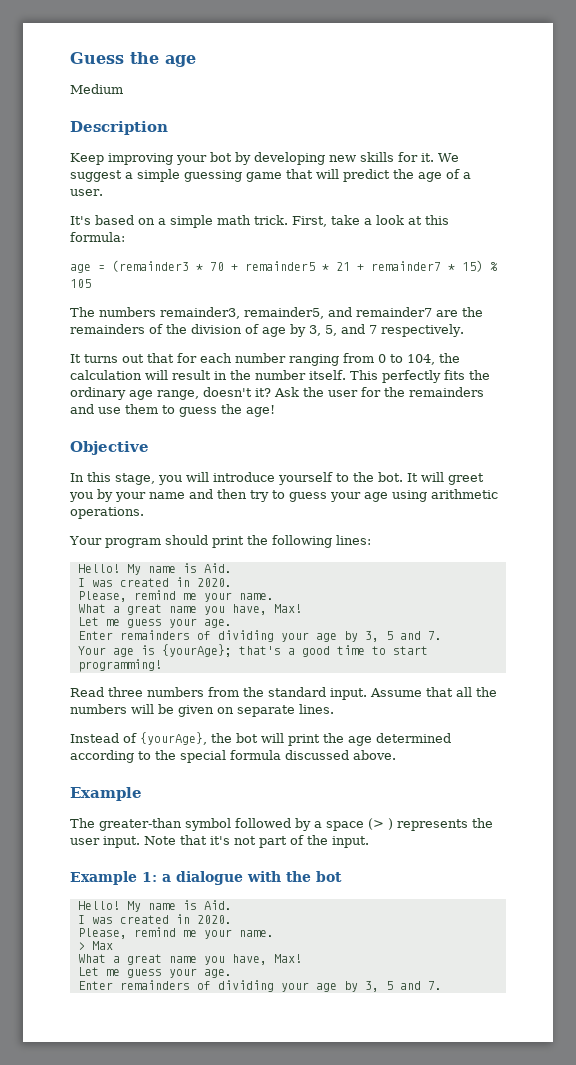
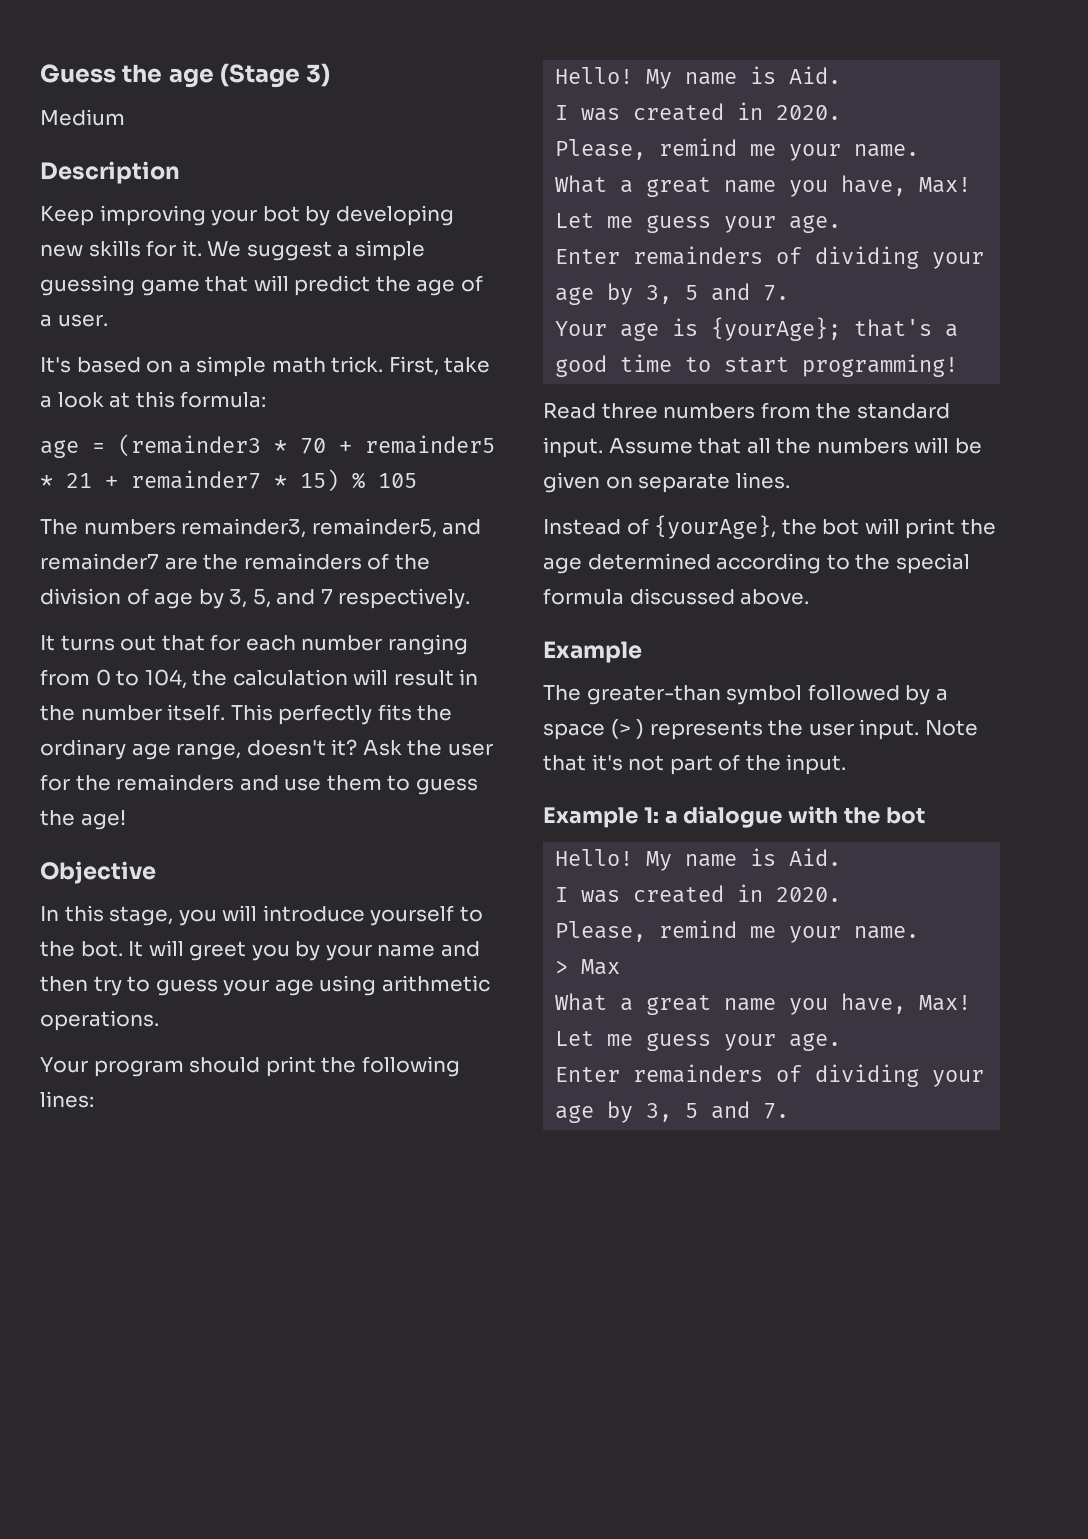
(196, 61) none -> [220,63,331,88] (Stage 3)

